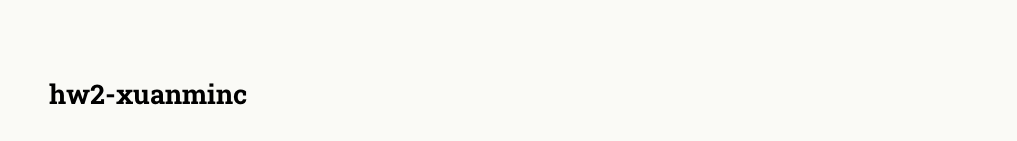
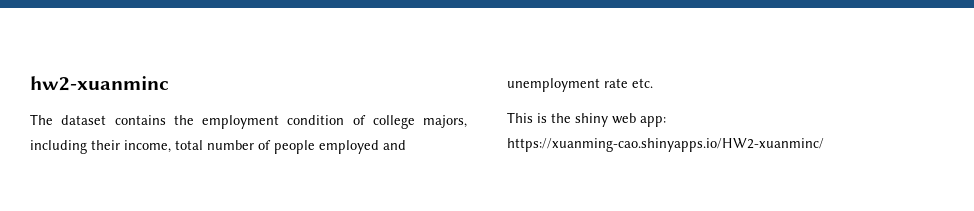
(247, 94) none -> [30,114,467,129] [30,140,406,154] [507,78,653,92] [507,112,666,127] [507,138,824,152] // The dataset contains the employment condition of college majors, including their income, total number of people employed and unemployment rate etc. // This is the shiny web app: https://xuanming-cao.shinyapps.io/HW2-xuanminc/

